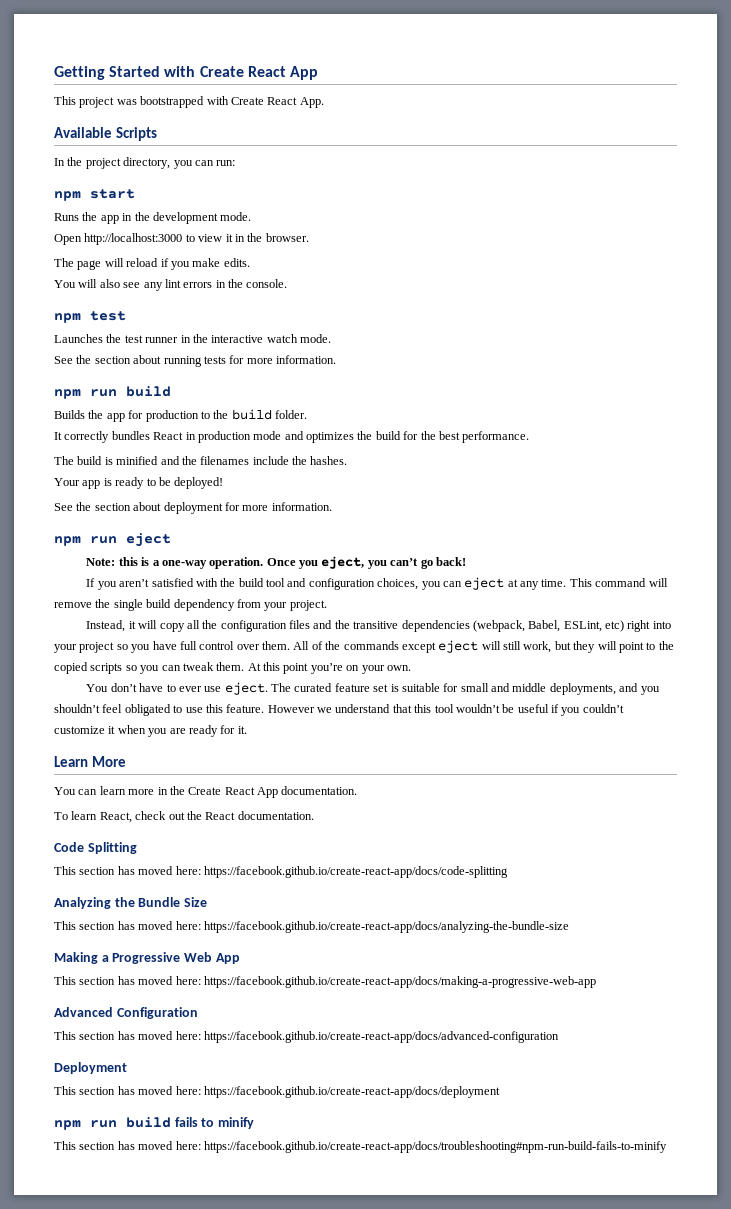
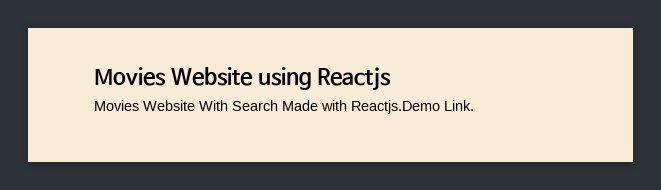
[54,66,318,80] [54,96,324,108] [54,127,157,141] [54,157,236,169] [54,189,135,201] [54,212,252,224] [54,233,309,245] [54,258,250,270] [54,279,288,291] [54,311,126,323] [54,334,331,343] [54,355,336,367] [54,386,171,399] [54,409,307,422] [54,431,530,443] [54,456,348,465] [54,477,224,489] [54,502,332,514] [54,533,171,547] [86,556,466,569] [86,577,668,590] [54,599,327,611] [86,620,671,632] [54,640,674,653] [54,662,411,674] [86,682,660,695] [54,704,624,716] [54,725,247,737] [54,756,126,767] [54,786,358,798] [54,811,314,823] [54,842,137,854] [54,866,508,878] [54,897,207,909] [54,921,569,933] [54,952,240,964] [54,976,596,988] [54,1007,198,1019] [54,1031,559,1043] [54,1062,127,1074] [54,1086,500,1098] [54,1117,254,1130] [54,1141,667,1153] Getting Started with Create React App // This project was bootstrapped with Create React App. // Available Scripts // In the project directory, you can run: // npm start // Runs the app in the development mode. // Open http://localhost:3000 to view it in the browser. // The page will reload if you make edits. // You will also see any lint errors in the console. // npm test // Launches the test runner in the interactive watch mode. // See the section about running tests for more information. // npm run build // Builds the app for production to the build folder. // It correctly bundles React in production mode and optimizes the build for the best performance. // The build is minified and the filenames include the hashes. // Your app is ready to be deployed! // See the section about deployment for more information. // npm run eject // Note: this is a one-way operation. Once you eject, you can’t go back! // If you aren’t satisfied with the build tool and configuration choices, you can eject at any time. This command will remove the single build dependency from your project. // Instead, it will copy all the configuration files and the transitive dependencies (webpack, Babel, ESLint, etc) right into your project so you have full control over them. All of the commands except eject will still work, but they will point to the copied scripts so you can tweak them. At this point you’re on your own. // You don’t have to ever use eject. The curated feature set is suitable for small and middle deployments, and you shouldn’t feel obligated to use this feature. However we understand that this tool wouldn’t be useful if you couldn’t customize it when you are ready for it. // Learn More // You can learn more in the Create React App documentation. // To learn React, check out the React documentation. // Code Splitting // This section has moved here: https://facebook.github.io/create-react-app/docs/code-splitting // Analyzing the Bundle Size // This section has moved here: https://facebook.github.io/create-react-app/docs/analyzing-the-bundle-size // Making a Progressive Web App // This section has moved here: https://facebook.github.io/create-react-app/docs/making-a-progressive-web-app // Advanced Configuration // This section has moved here: https://facebook.github.io/create-react-app/docs/advanced-configuration // Deployment // This section has moved here: https://facebook.github.io/create-react-app/docs/deployment // npm run build fails to minify // This section has moved here: https://facebook.github.io/create-react-app/docs/troubleshooting#npm-run-build-fails-to-minify -> [94,67,392,91] [94,100,474,114] Movies Website using Reactjs // Movies Website With Search Made with Reactjs.Demo Link.

